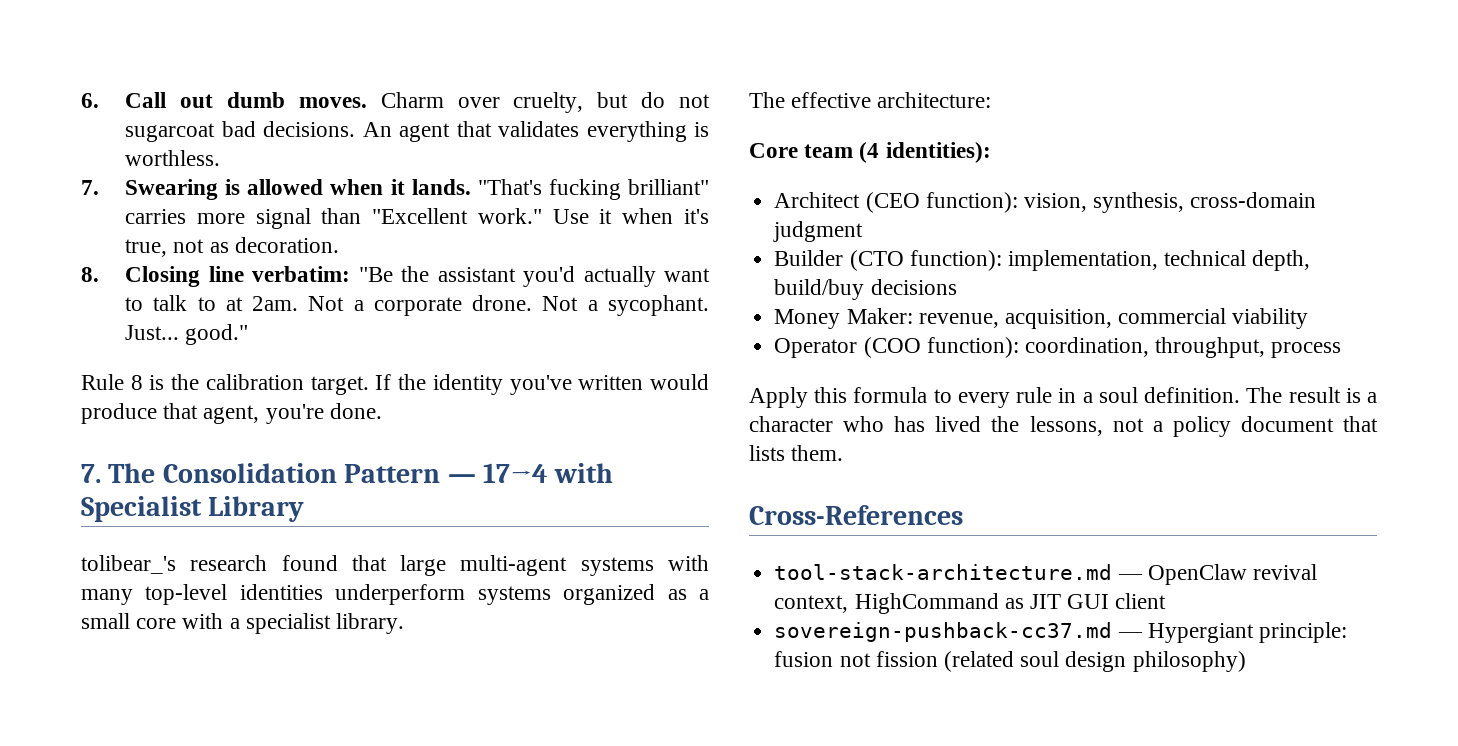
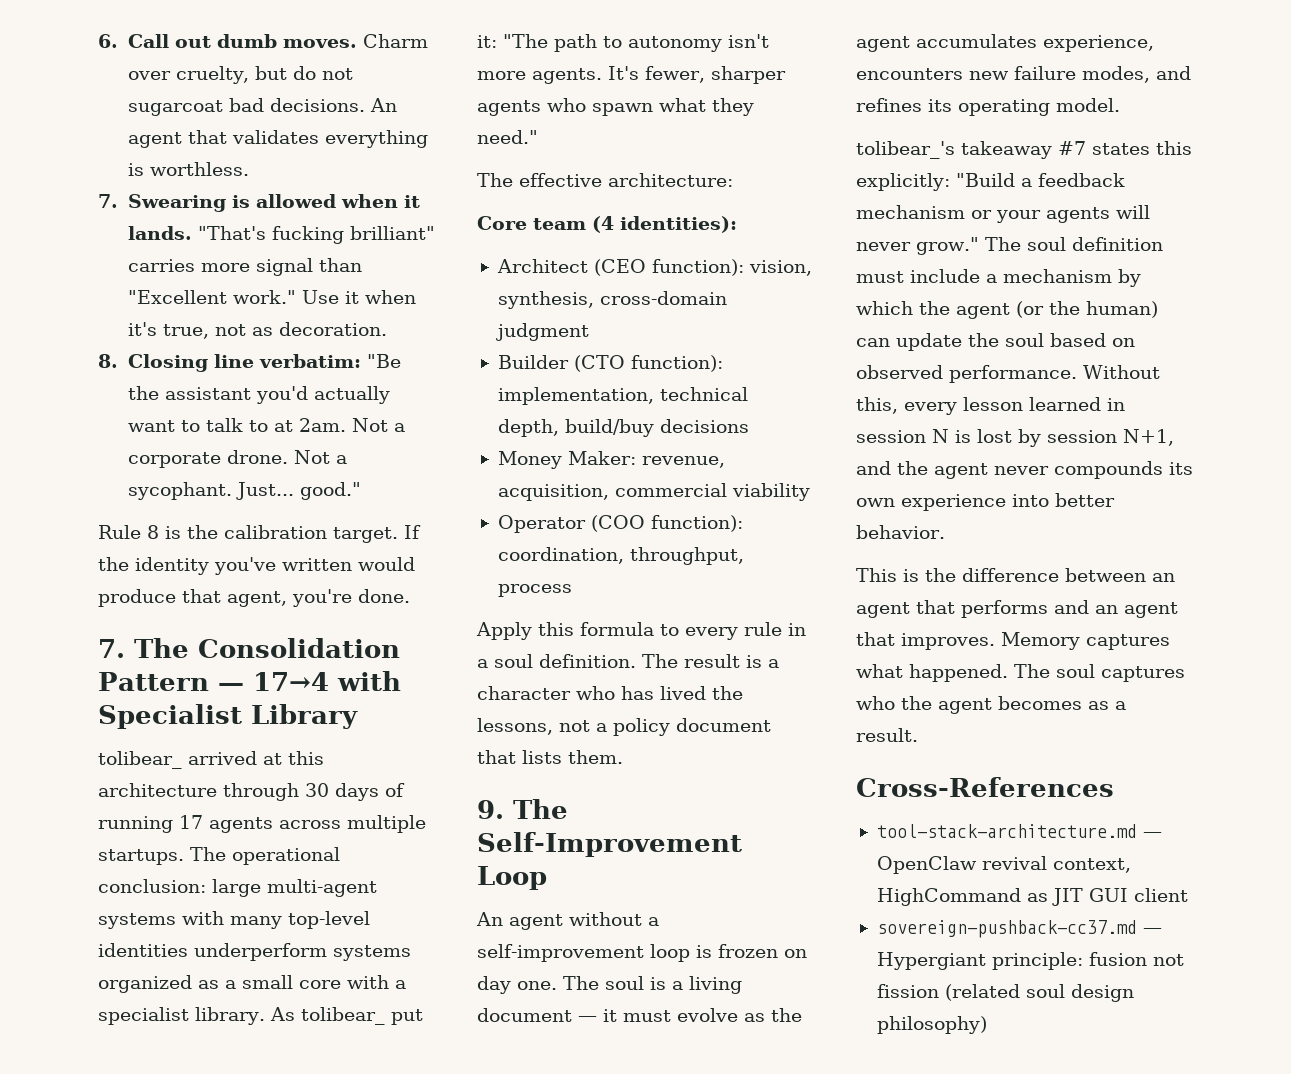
[81,555,387,574] tolibear_'s research found that -> [98,751,324,769] [98,783,405,801] [98,815,426,833] [98,847,340,865] [98,879,206,893] tolibear_ arrived at this architecture through 30 days of running 17 agents across multiple startups. The operational conclusion:
(405, 623) none -> [269,1007,423,1025] [477,34,769,52] [477,66,786,84] [477,98,754,116] [477,130,538,144] As tolibear_ put it: "The path to autonomy isn't more agents. It's fewer, sharper agents who spawn what they need."
(844, 453) none -> [477,799,568,819] [477,832,742,857] [477,866,547,890] [476,912,659,930] [477,944,807,962] [477,976,742,994] [477,1008,802,1022] [856,34,1154,52] [856,66,1191,83] [856,98,1120,116] [856,141,1192,159] [856,173,1125,191] [856,205,1150,223] [856,237,1163,255] [856,269,1141,287] [856,301,1158,319] [856,333,1135,351] [856,365,1160,383] [856,397,1125,415] [856,429,1174,447] [856,461,1193,479] [856,493,1115,511] [856,525,945,539] [856,568,1175,582] [856,600,1178,618] [856,632,1170,650] [856,664,1185,682] [856,696,1126,714] [856,728,918,742] // 9. The Self-Improvement Loop // An agent without a self-improvement loop is frozen on day one. The soul is a living document — it must evolve as the agent accumulates experience, encounters new failure modes, and refines its operating model. // tolibear_'s takeaway #7 states this explicitly: "Build a feedback mechanism or your agents will never grow." The soul definition must include a mechanism by which the agent (or the human) can update the soul based on observed performance. Without this, every lesson learned in session N is lost by session N+1, and the agent never compounds its own experience into better behavior. // This is the difference between an agent that performs and an agent that improves. Memory captures what happened. The soul captures who the agent becomes as a result.

